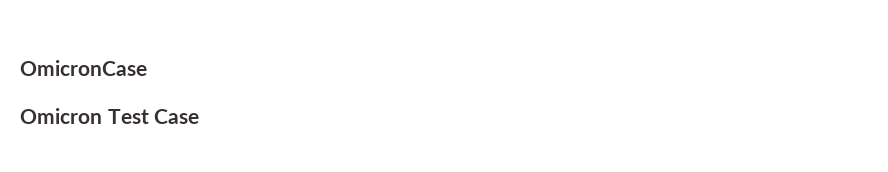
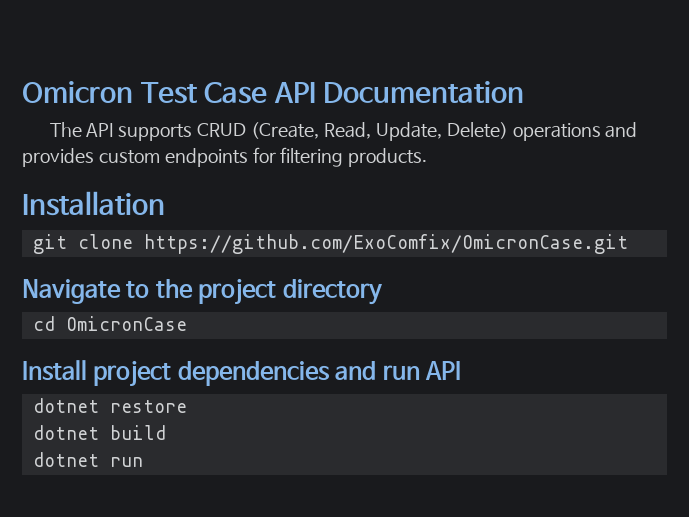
[20,60,147,76] OmicronCase // -> (22, 92) none
(200, 116) none -> [273,81,525,103] [49,122,638,141] [22,147,428,167] [22,191,165,216] [32,234,628,254] [22,278,382,305] [32,316,187,331] [22,360,462,387] [32,398,187,413] [32,425,166,440] [32,452,143,467] API Documentation // The API supports CRUD (Create, Read, Update, Delete) operations and provides custom endpoints for filtering products. // Installation // git clone https://github.com/ExoComfix/OmicronCase.git // Navigate to the project directory // cd OmicronCase // Install project dependencies and run API // dotnet restore // dotnet build // dotnet run

